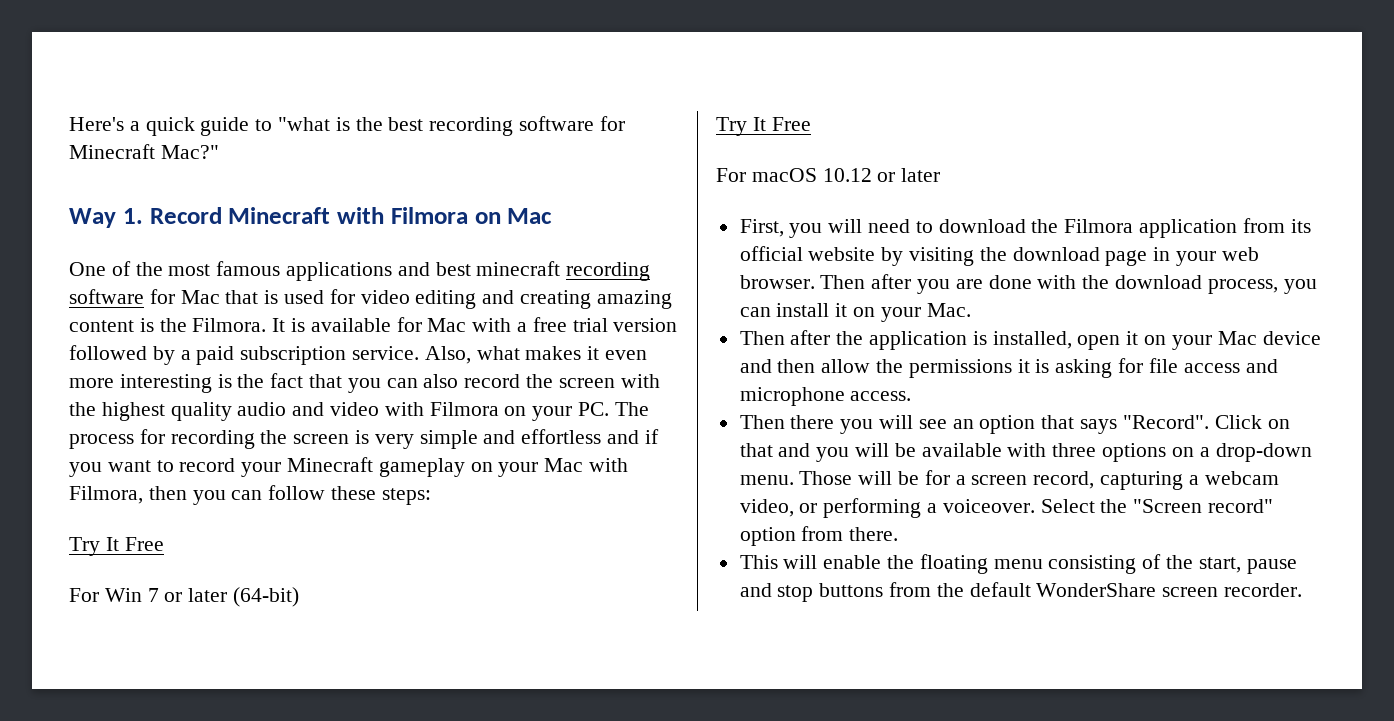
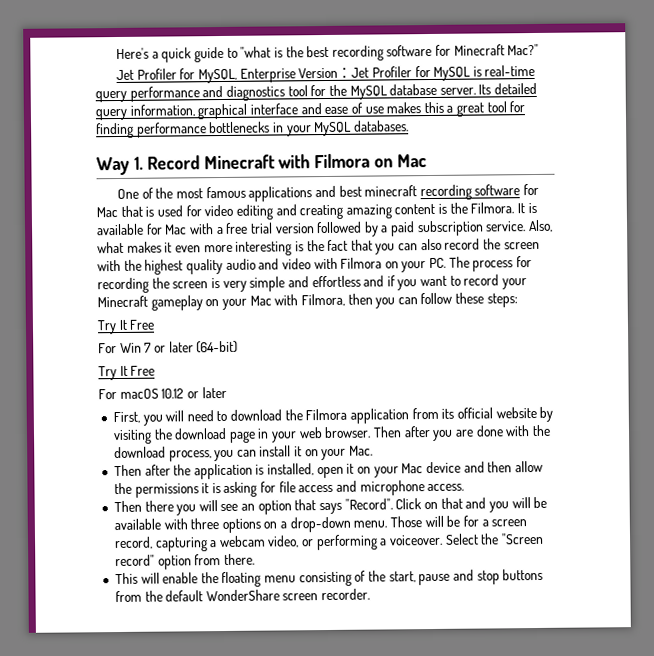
(219, 152) none -> [116,64,536,84] [95,82,538,103] [95,101,526,121] [96,120,409,139] // Jet Profiler for MySQL, Enterprise Version：Jet Profiler for MySQL is real-time query performance and diagnostics tool for the MySQL database server. Its detailed query information, graphical interface and ease of use makes this a great tool for finding performance bottlenecks in your MySQL databases.

